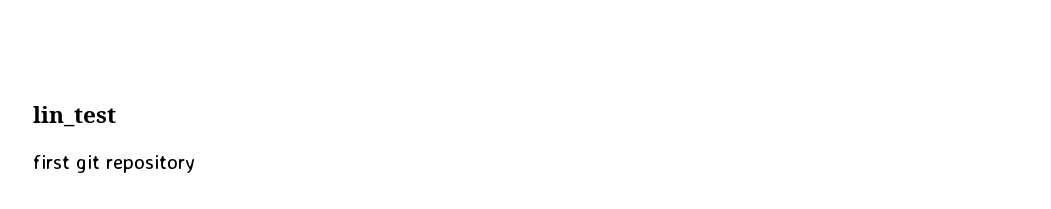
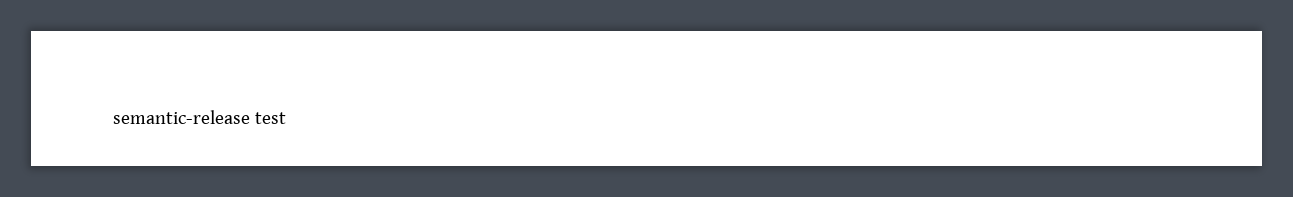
[33,106,116,127] [33,155,195,173] lin_test // first git repository -> [113,110,286,124] semantic-release test

